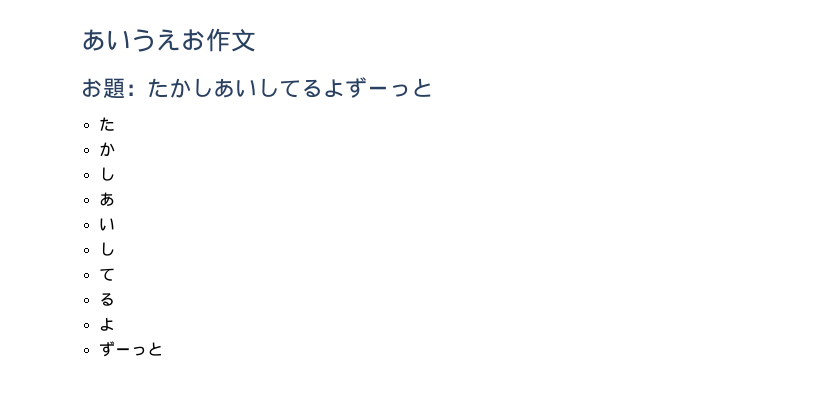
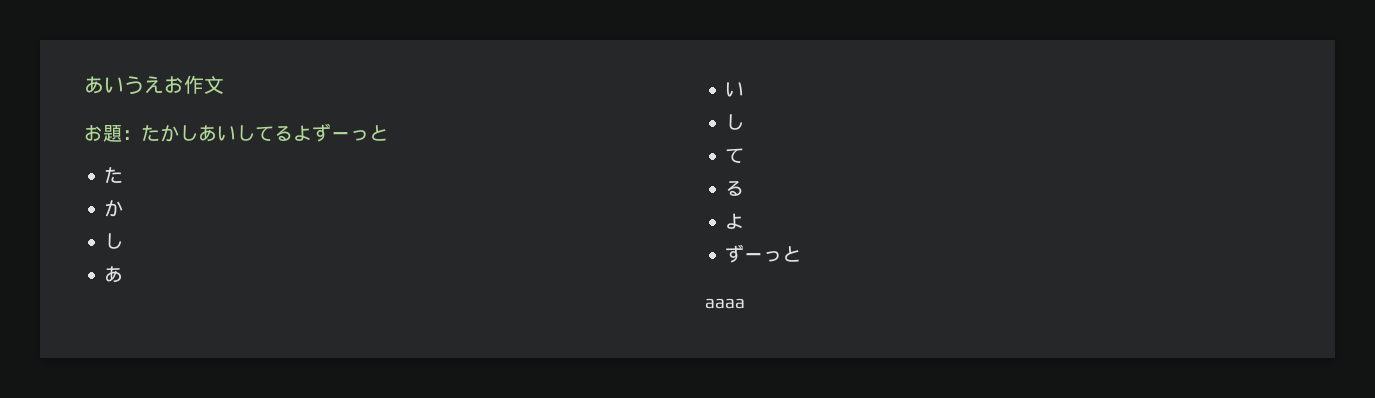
(163, 349) none -> [705,298,745,309] // aaaa

